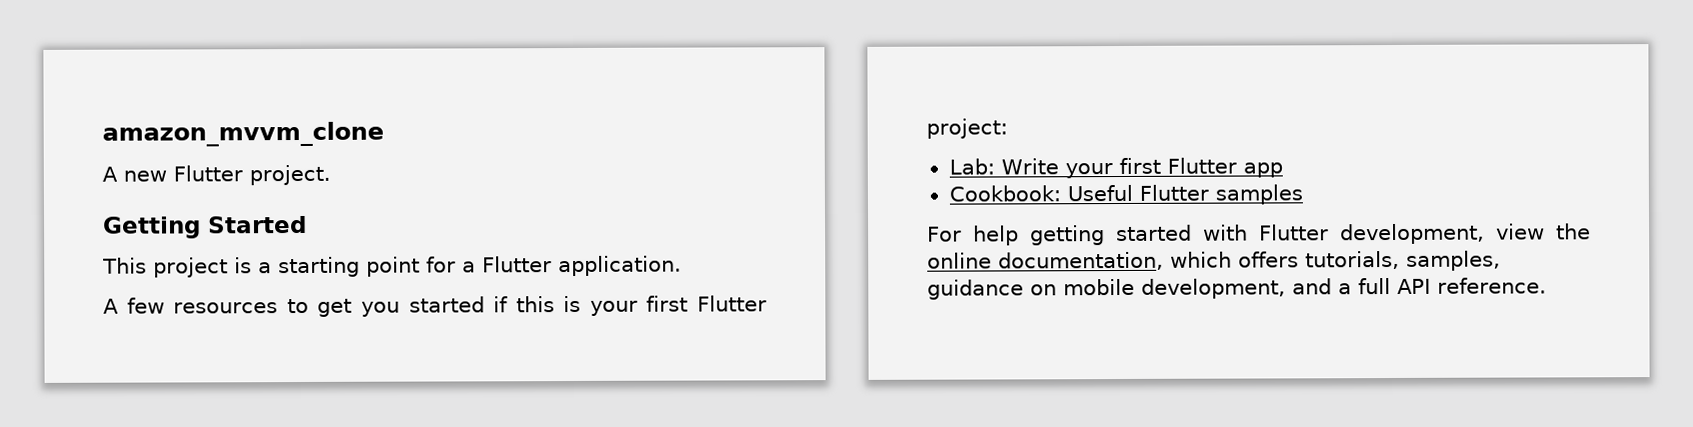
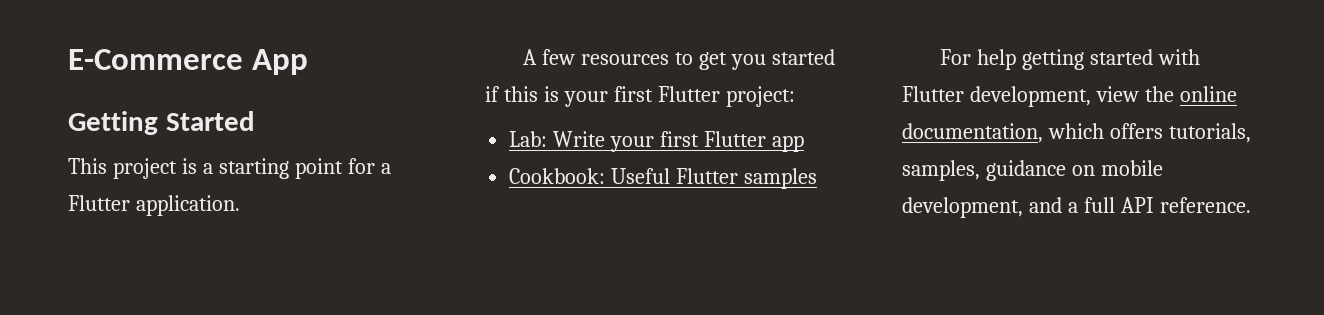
[102,121,384,147] [102,164,331,186] amazon_mvvm_clone // A new Flutter project. -> [68,49,308,75] E-Commerce App

